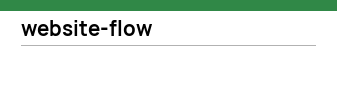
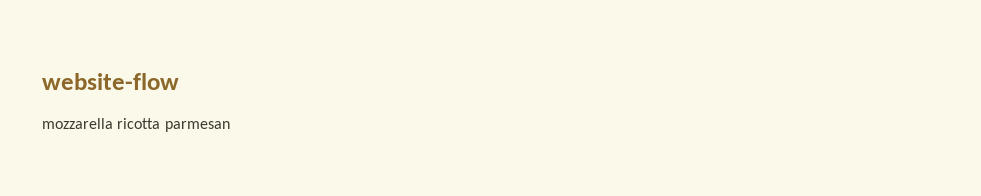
(153, 28) none -> [42,118,230,132] // mozzarella ricotta parmesan

